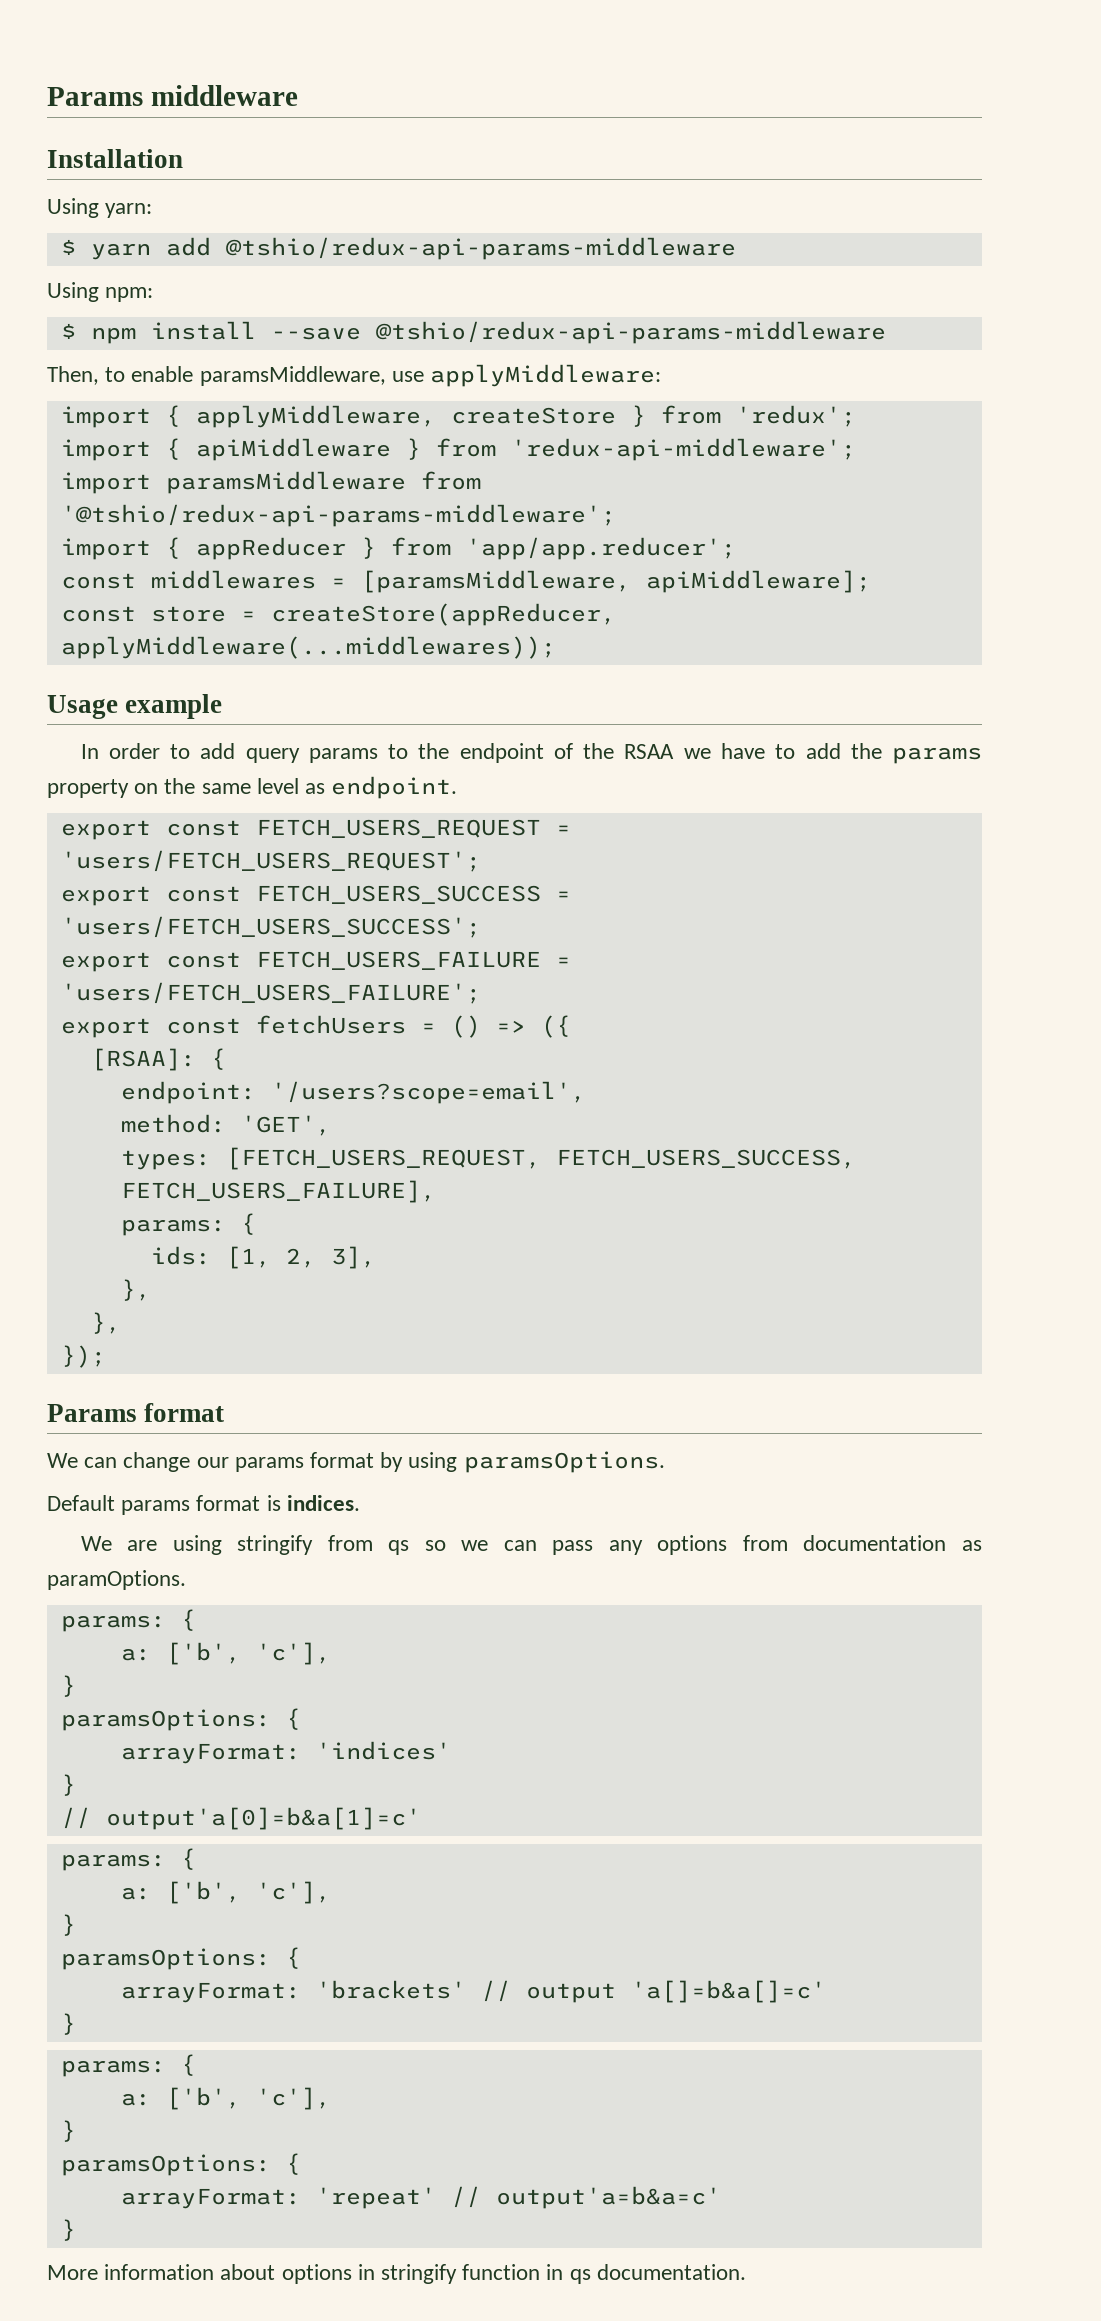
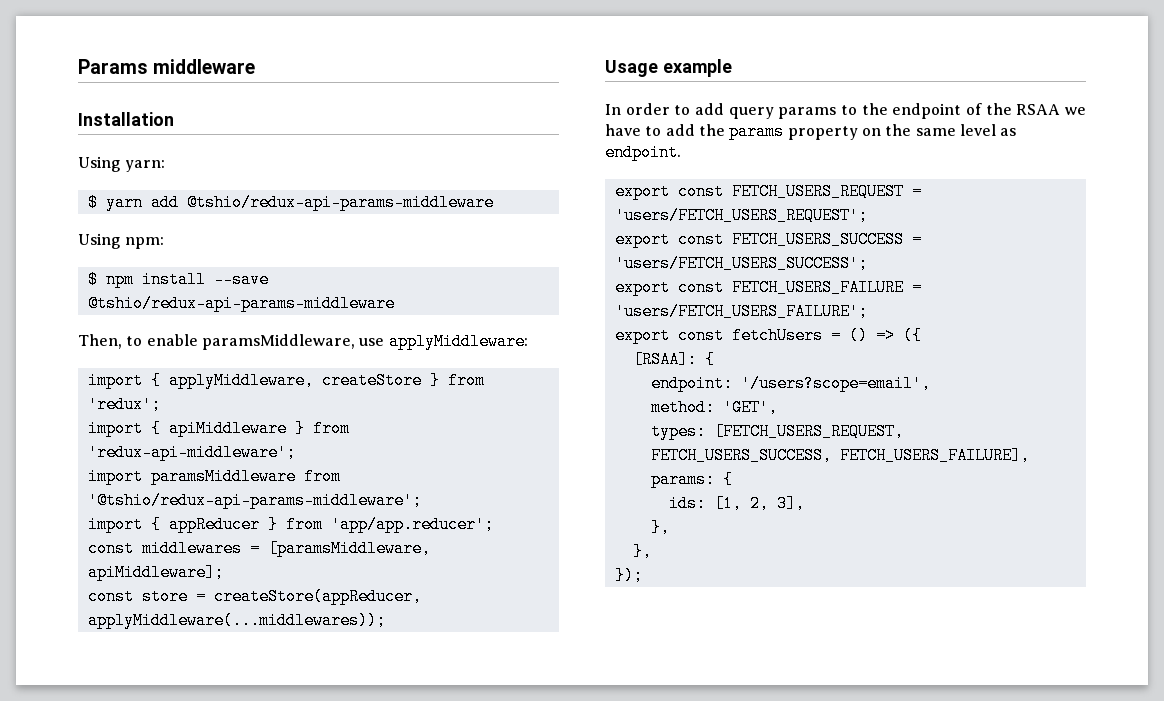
[47,1403,225,1422] [47,1451,665,1473] [47,1495,360,1515] [80,1535,982,1555] [47,1570,186,1590] [60,1609,196,1632] [120,1642,331,1665] [60,1675,76,1697] [60,1708,301,1731] [120,1741,451,1764] [60,1774,76,1796] [60,1807,421,1830] [60,1848,196,1871] [120,1881,331,1904] [60,1914,76,1936] [60,1947,301,1970] [120,1980,826,2003] [60,2013,76,2035] [60,2054,196,2077] [120,2087,331,2110] [60,2120,76,2142] [60,2153,301,2176] [120,2186,721,2209] [60,2219,76,2241] [47,2264,746,2284] // Params format // We can change our params format by using paramsOptions. // Default params format is indices. // We are using stringify from qs so we can pass any options from documentation as paramOptions. // params: { // a: ['b', 'c'], // } // paramsOptions: { // arrayFormat: 'indices' // } // // output'a[0]=b&a[1]=c' // params: { // a: ['b', 'c'], // } // paramsOptions: { // arrayFormat: 'brackets' // output 'a[]=b&a[]=c' // } // params: { // a: ['b', 'c'], // } // paramsOptions: { // arrayFormat: 'repeat' // output'a=b&a=c' // } // More information about options in stringify function in qs documentation. -> (643, 575) none

